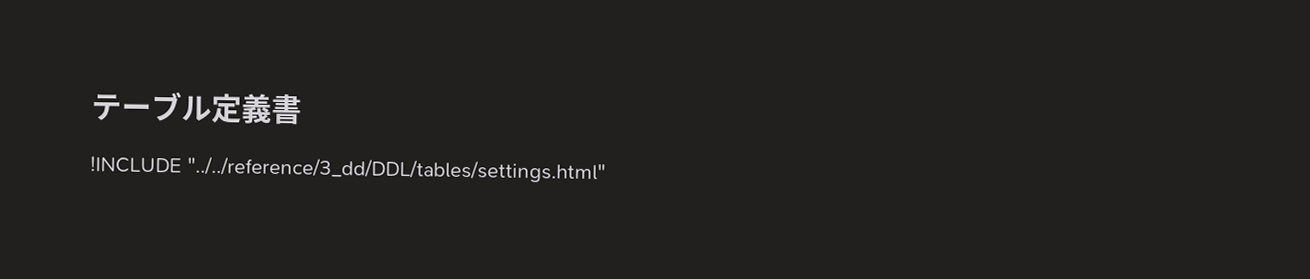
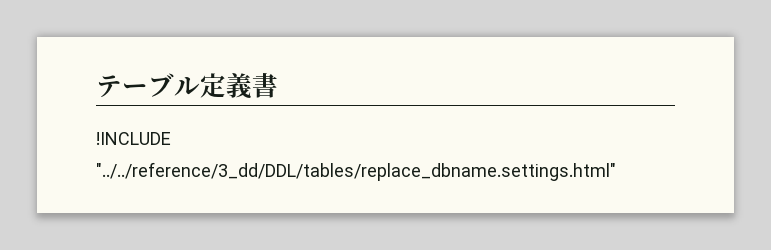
[186,156,606,184] "../../reference/3_dd/DDL/tables/settings.html" -> [96,162,616,181] "../../reference/3_dd/DDL/tables/replace_dbname.settings.html"

